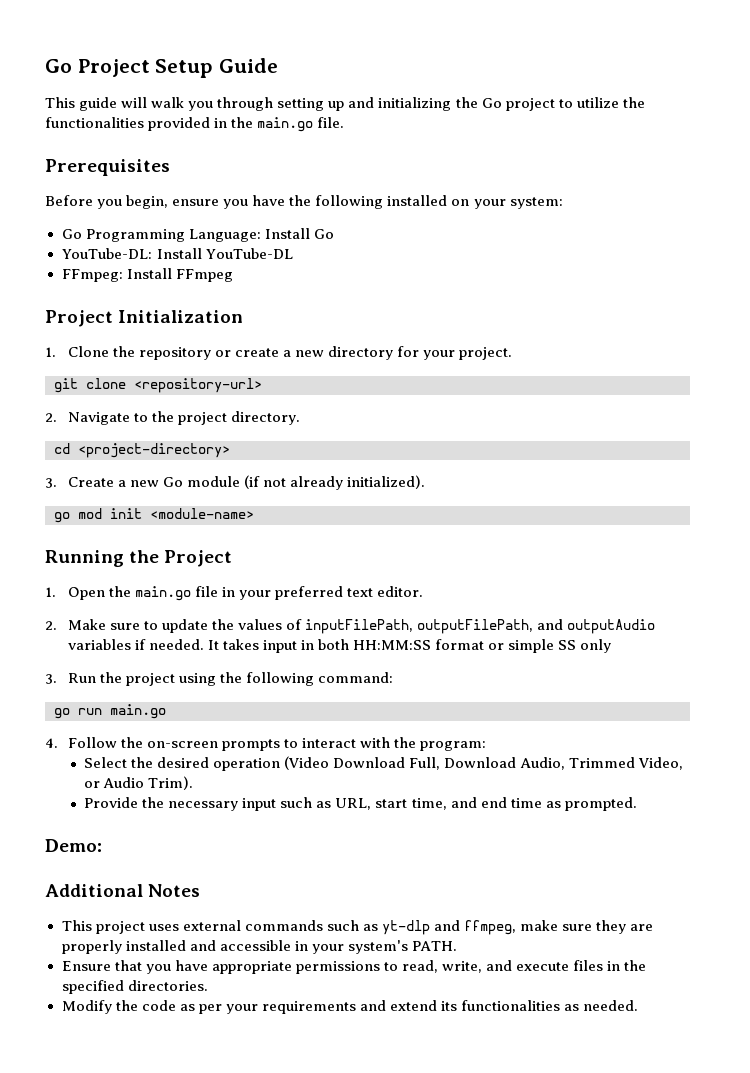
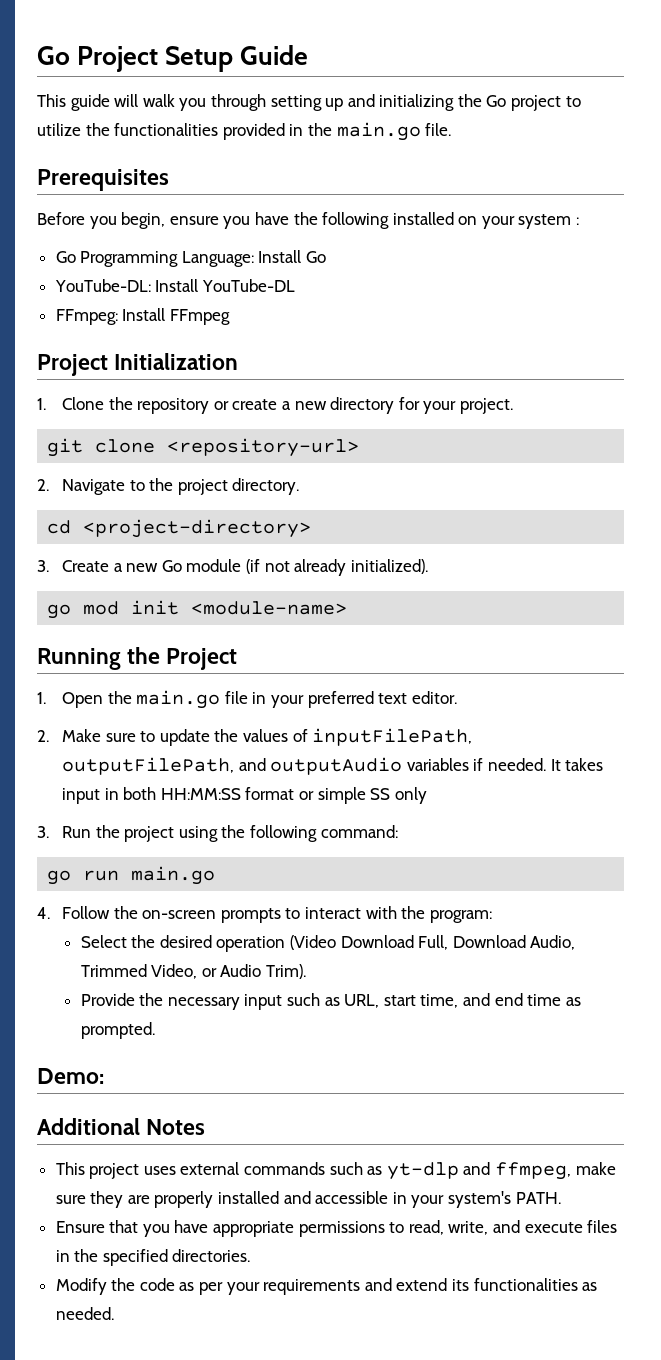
[509,197,563,209] system: -> [518,214,580,229] system :

